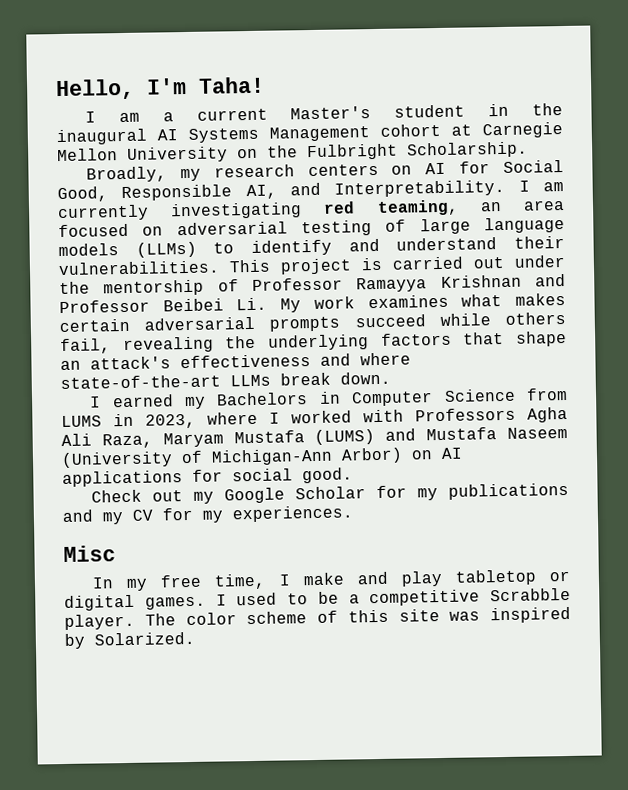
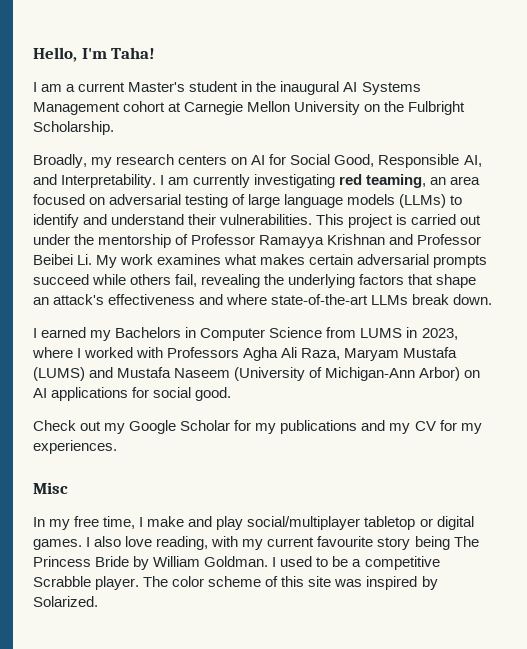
(443, 578) none -> [247,516,361,530] social/multiplayer
(227, 600) none -> [94,536,479,550] [33,556,277,570] also love reading, with my current favourite story being The Princess Bride by William Goldman. I

